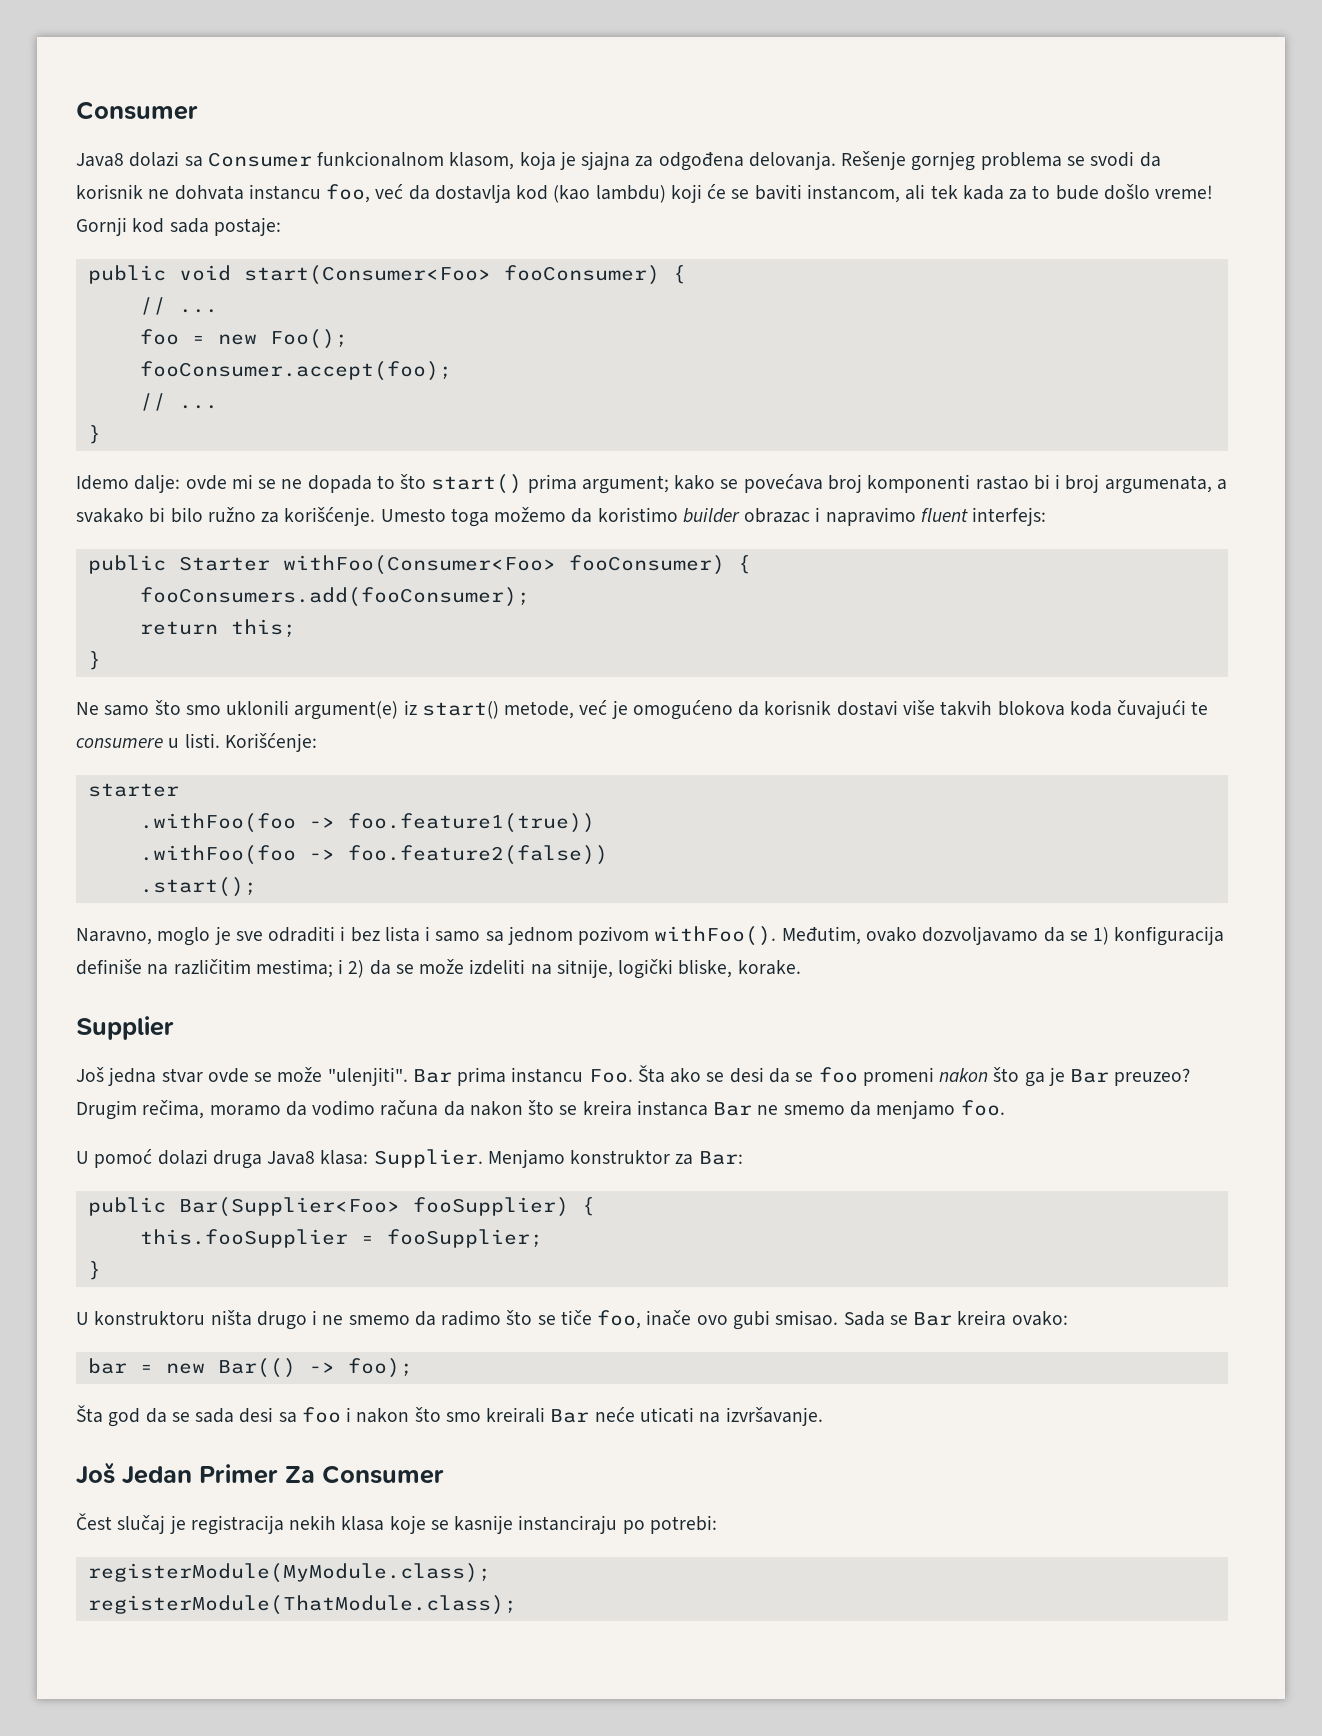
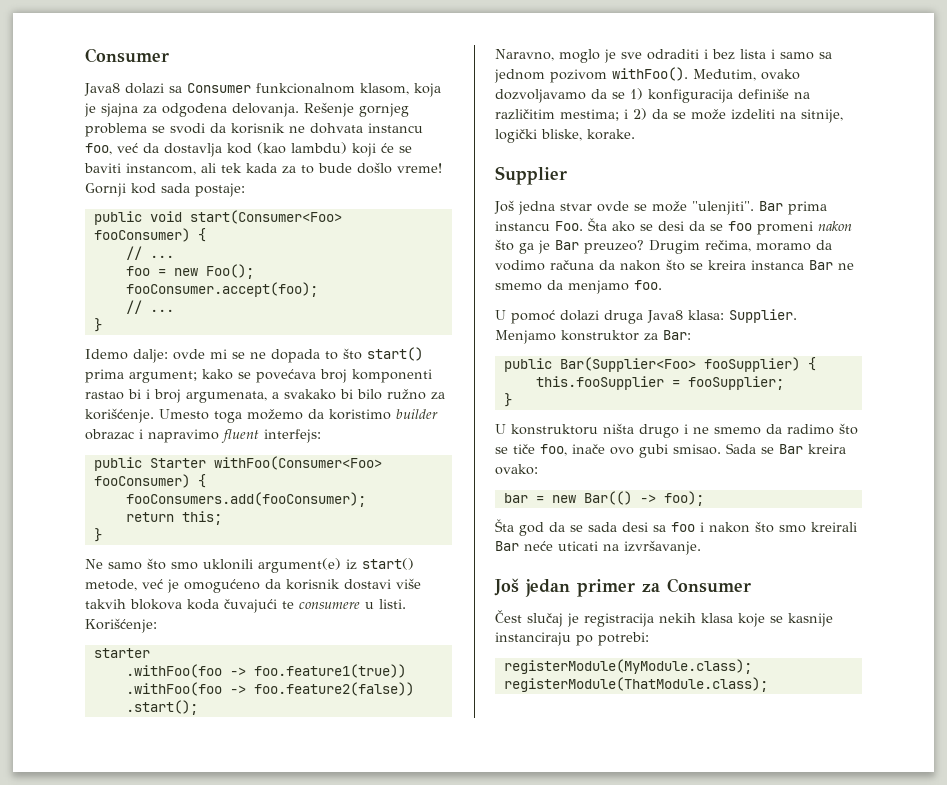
[122,1464,315,1485] Jedan Primer Za -> [525,579,660,597] jedan primer za

